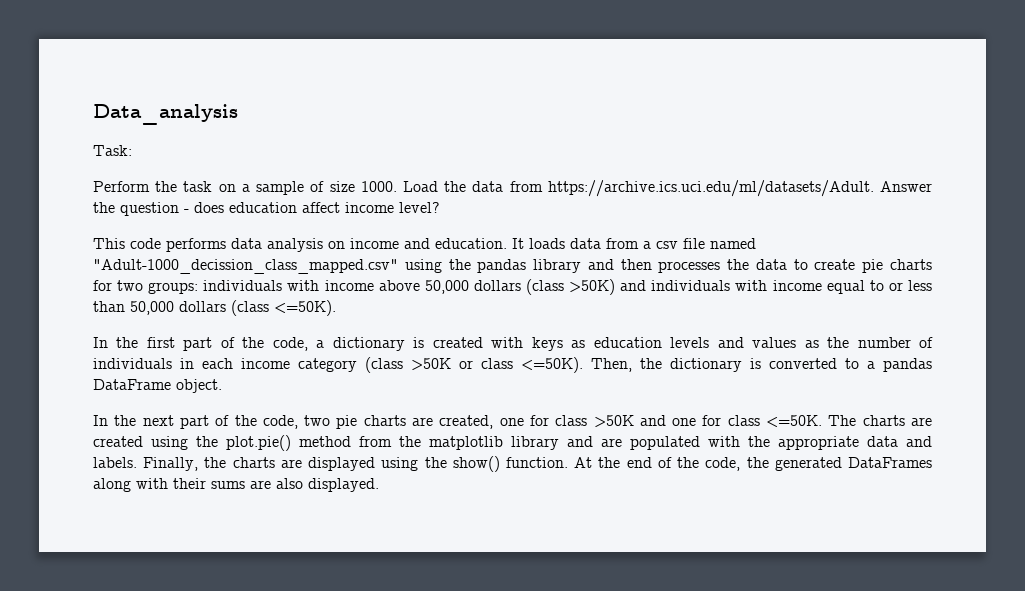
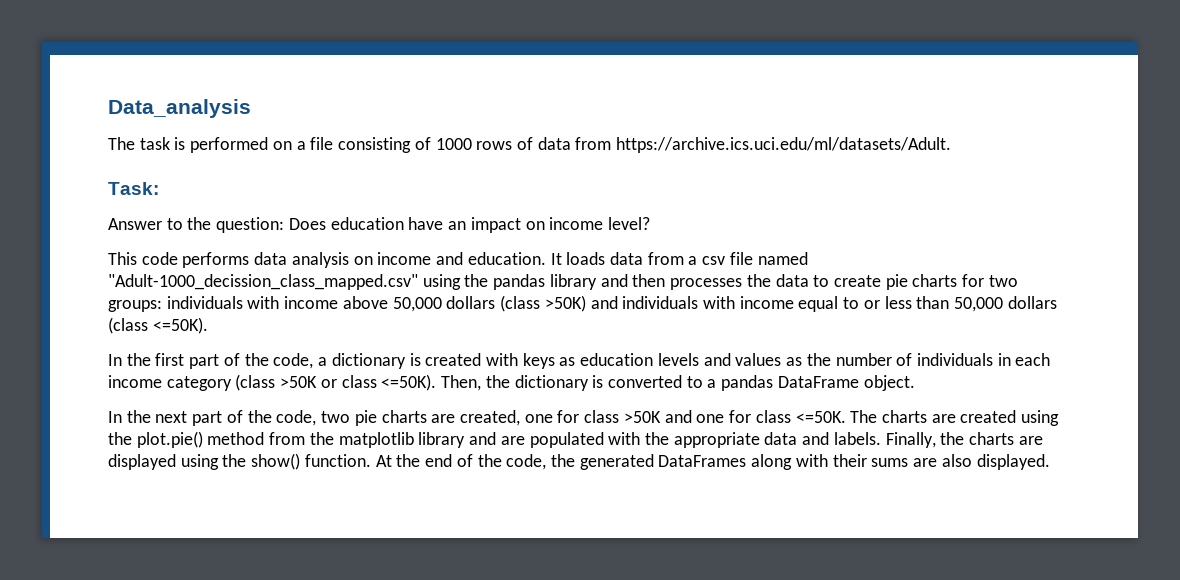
[93,145,132,156] [93,180,932,197] [93,202,340,216] Task: // Perform the task on a sample of size 1000. Load the data from https://archive.ics.uci.edu/ml/datasets/Adult. Answer the question - does education affect -> [108,137,952,153] [108,182,159,195] [108,217,545,233] The task is performed on a file consisting of 1000 rows of data from https://archive.ics.uci.edu/ml/datasets/Adult. // Task: // Answer to the question: Does education have an impact on

